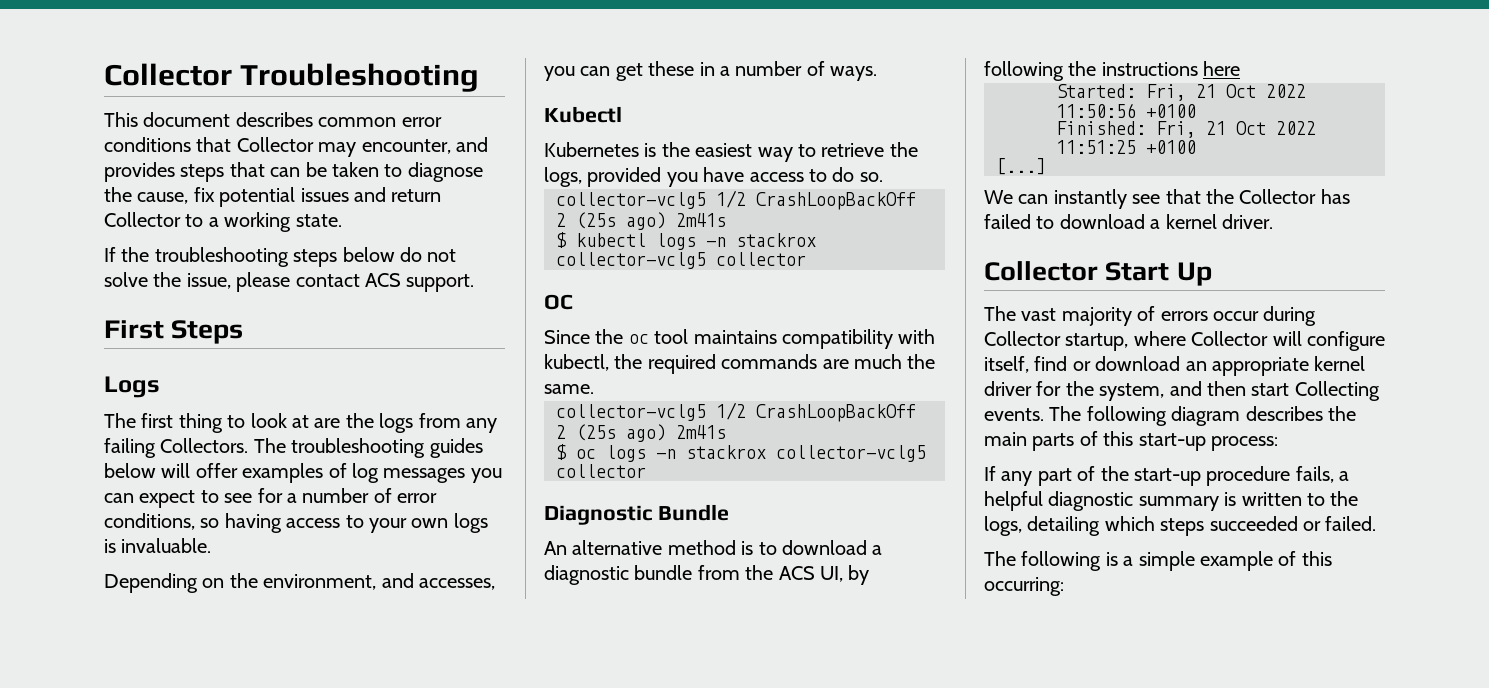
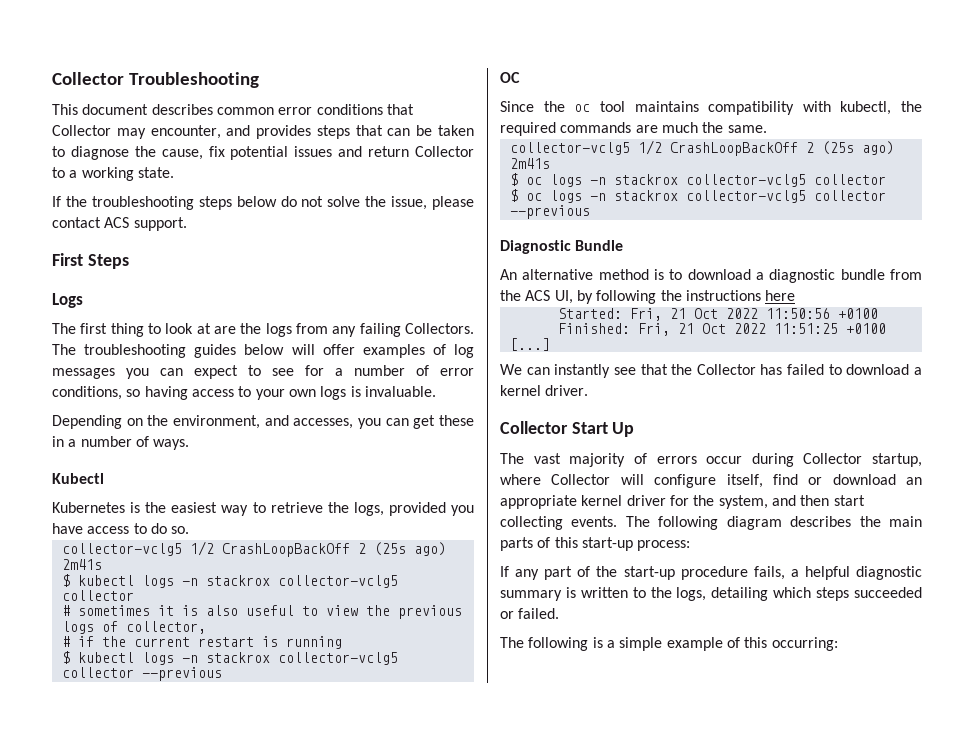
(806, 259) none -> [61,605,462,619] [61,621,206,634] [61,636,342,649] [61,651,398,665] [61,667,222,681] // # sometimes it is also useful to view the previous logs of collector, // # if the current restart is running // $ kubectl logs -n stackrox collector-vclg5 collector --previous
(646, 471) none -> [509,189,886,203] [509,205,590,219] // $ oc logs -n stackrox collector-vclg5 collector --previous
[1294,381,1380,401] Collecting -> [500,516,563,530] collecting

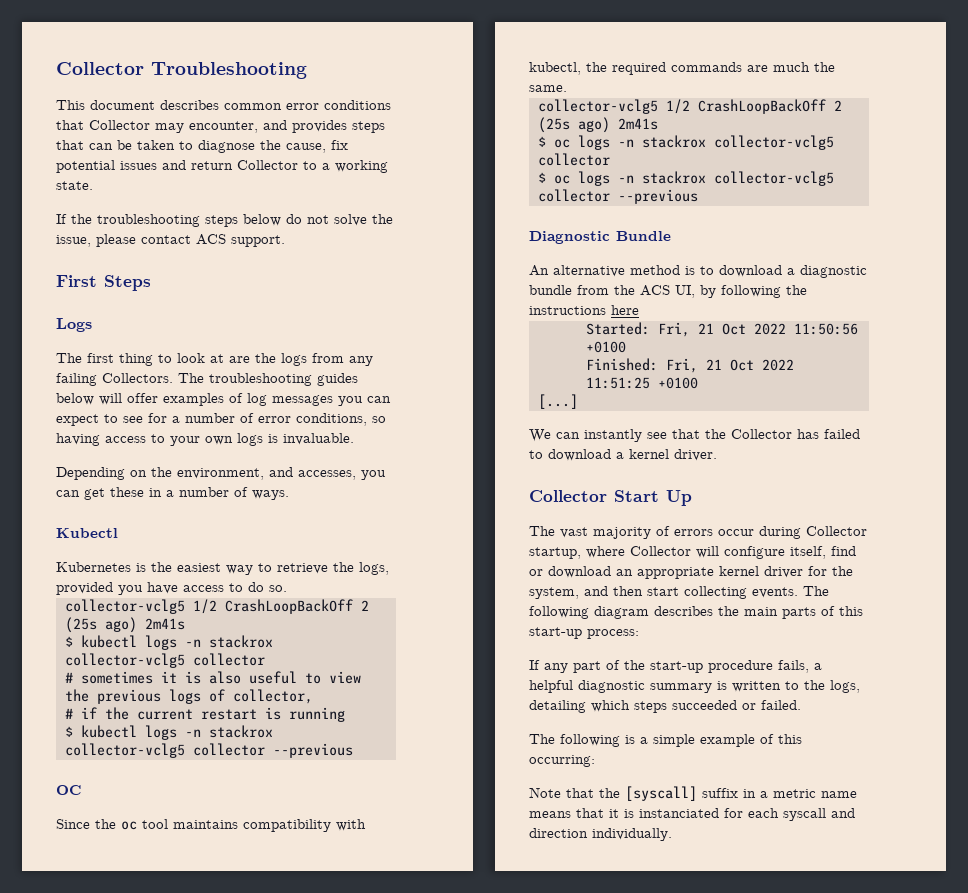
(838, 644) none -> [529,786,857,801] [529,808,855,821] [529,828,672,841] // Note that the [syscall] suffix in a metric name means that it is instanciated for each syscall and direction individually.

